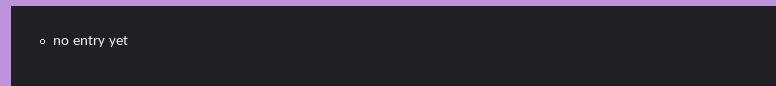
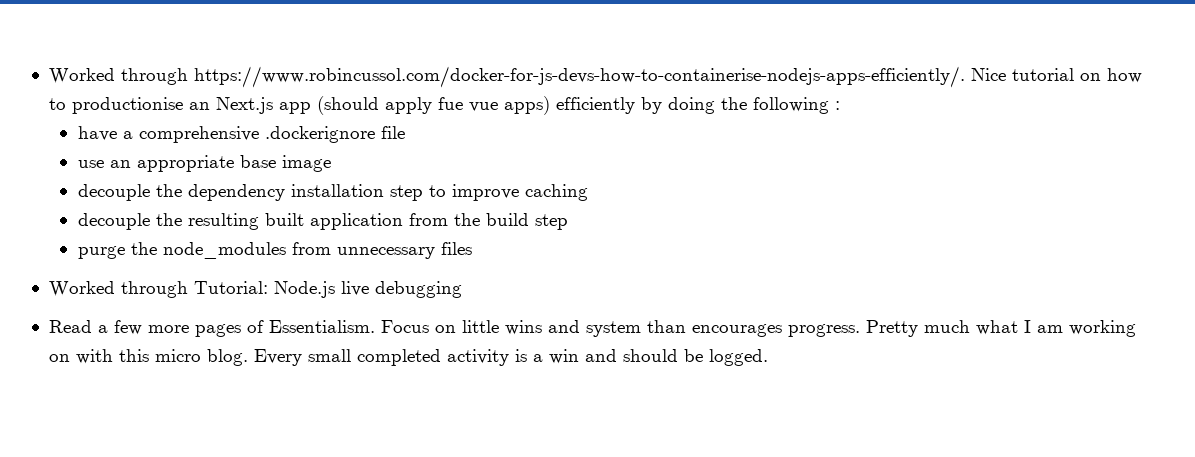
[52,36,128,47] no entry yet -> [48,66,1142,88] [48,96,840,115] [77,126,405,143] [77,155,331,172] [77,184,588,201] [77,213,568,230] [77,242,472,259] [48,281,462,298] [48,320,1136,337] [48,349,768,366] Worked through https://www.robincussol.com/docker-for-js-devs-how-to-containerise-nodejs-apps-efficiently/. Nice tutorial on how to productionise an Next.js app (should apply fue vue apps) efficiently by doing the following : // have a comprehensive .dockerignore file // use an appropriate base image // decouple the dependency installation step to improve caching // decouple the resulting built application from the build step // purge the node_modules from unnecessary files // Worked through Tutorial: Node.js live debugging // Read a few more pages of Essentialism. Focus on little wins and system than encourages progress. Pretty much what I am working on with this micro blog. Every small completed activity is a win and should be logged.

